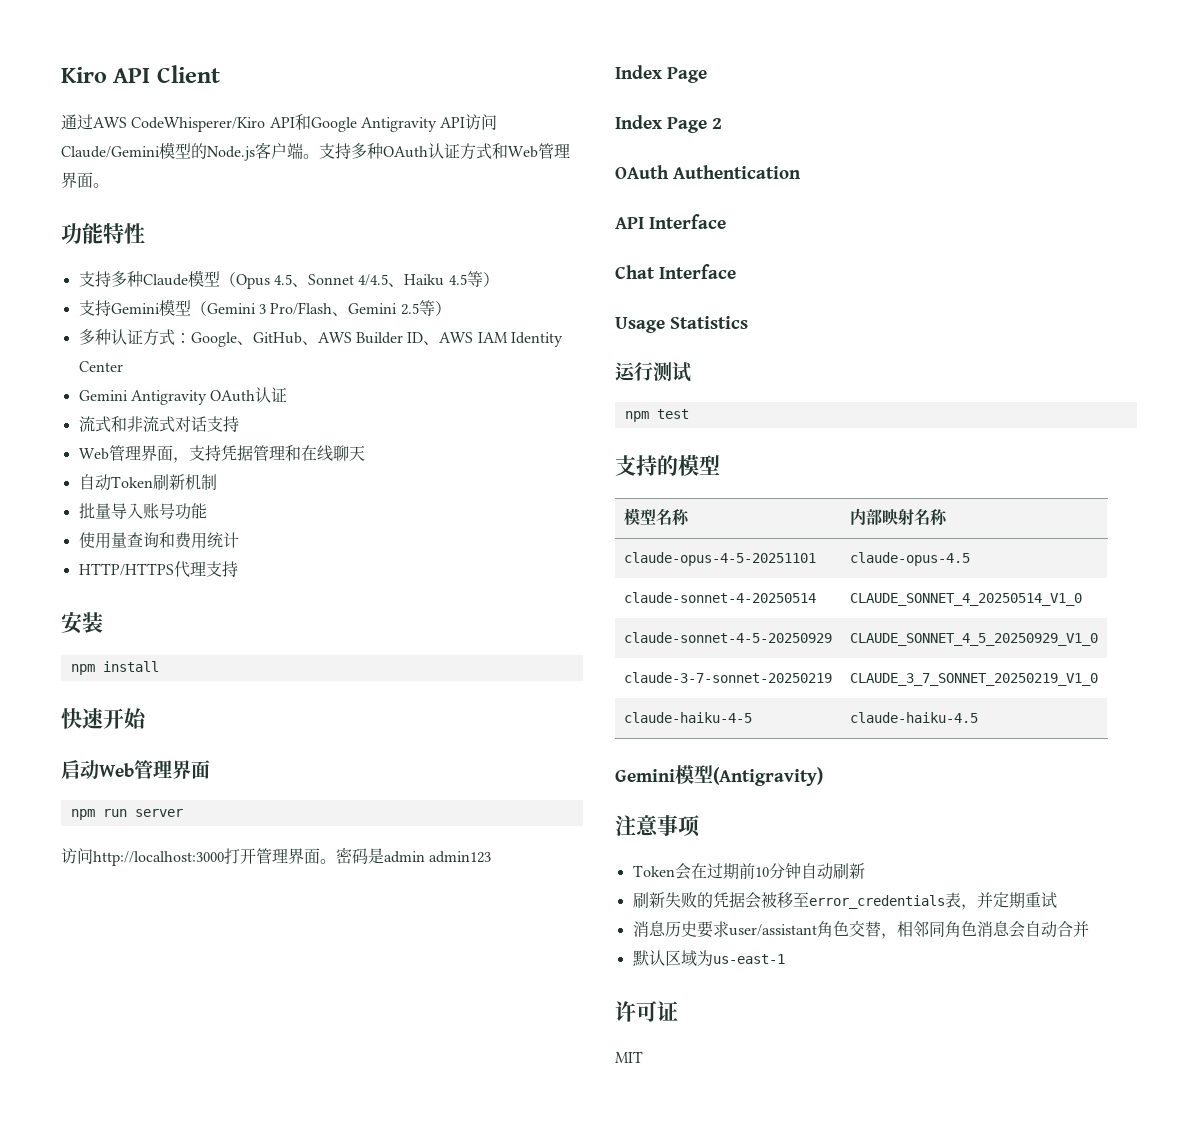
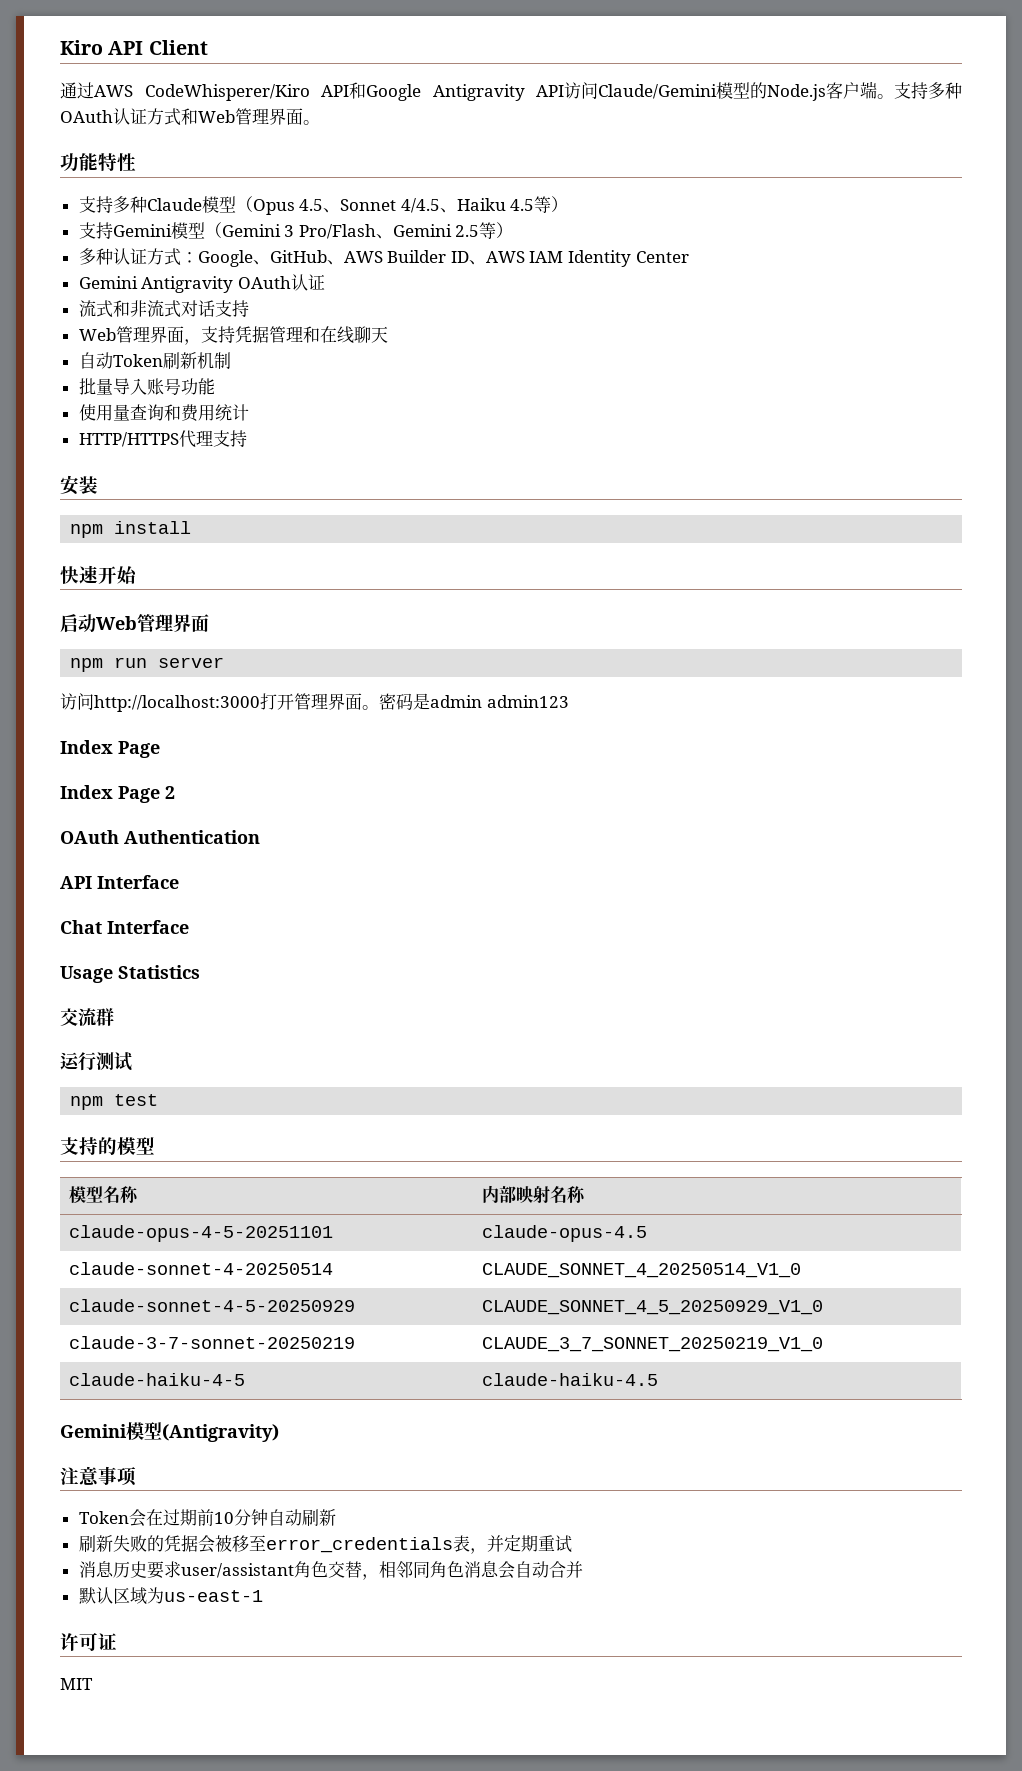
(749, 322) none -> [60,1008,114,1026] // 交流群

